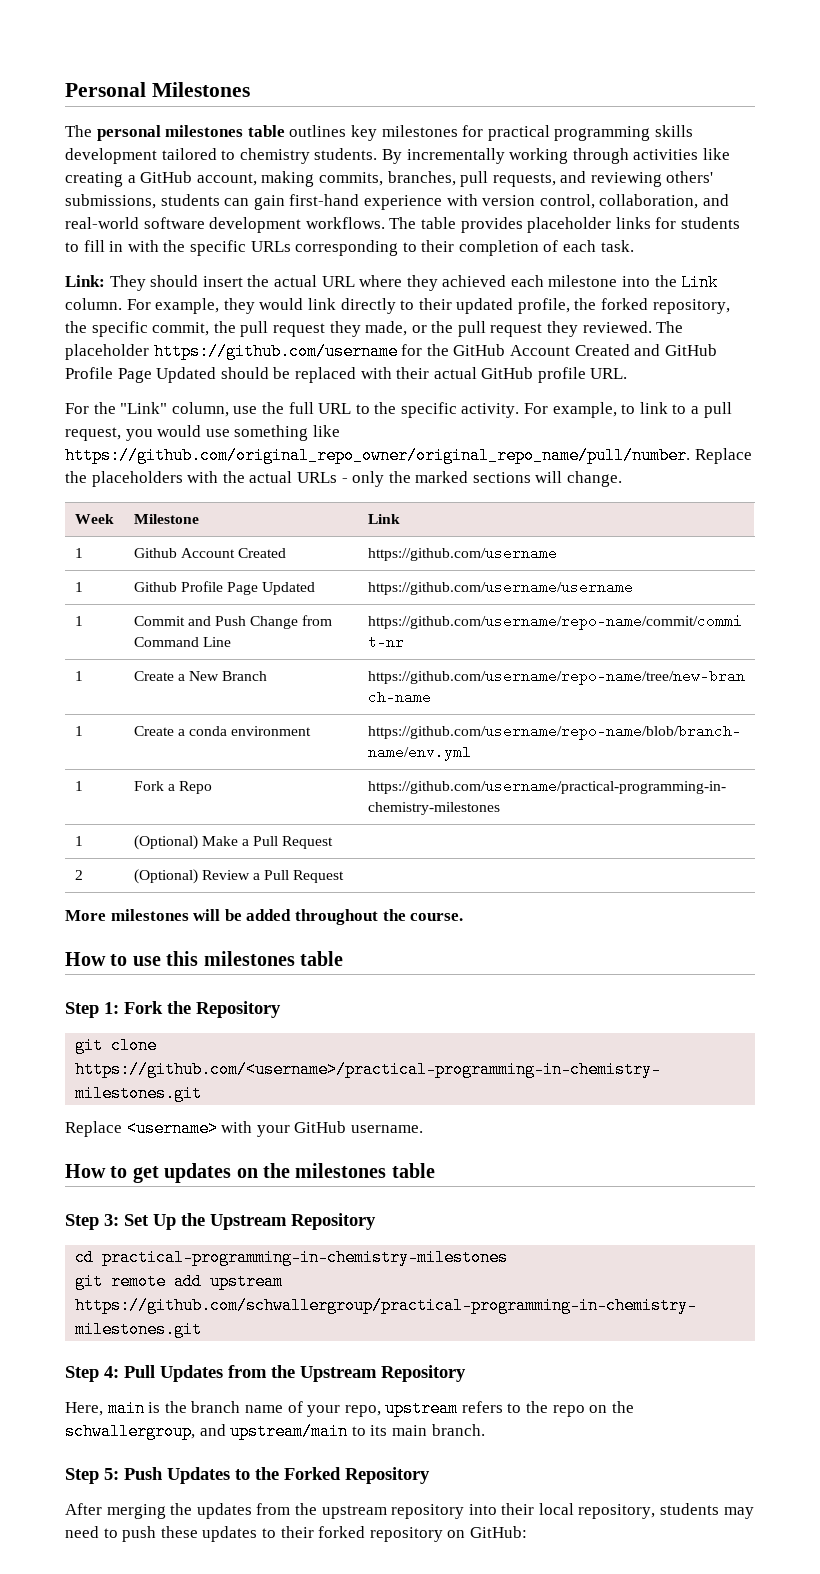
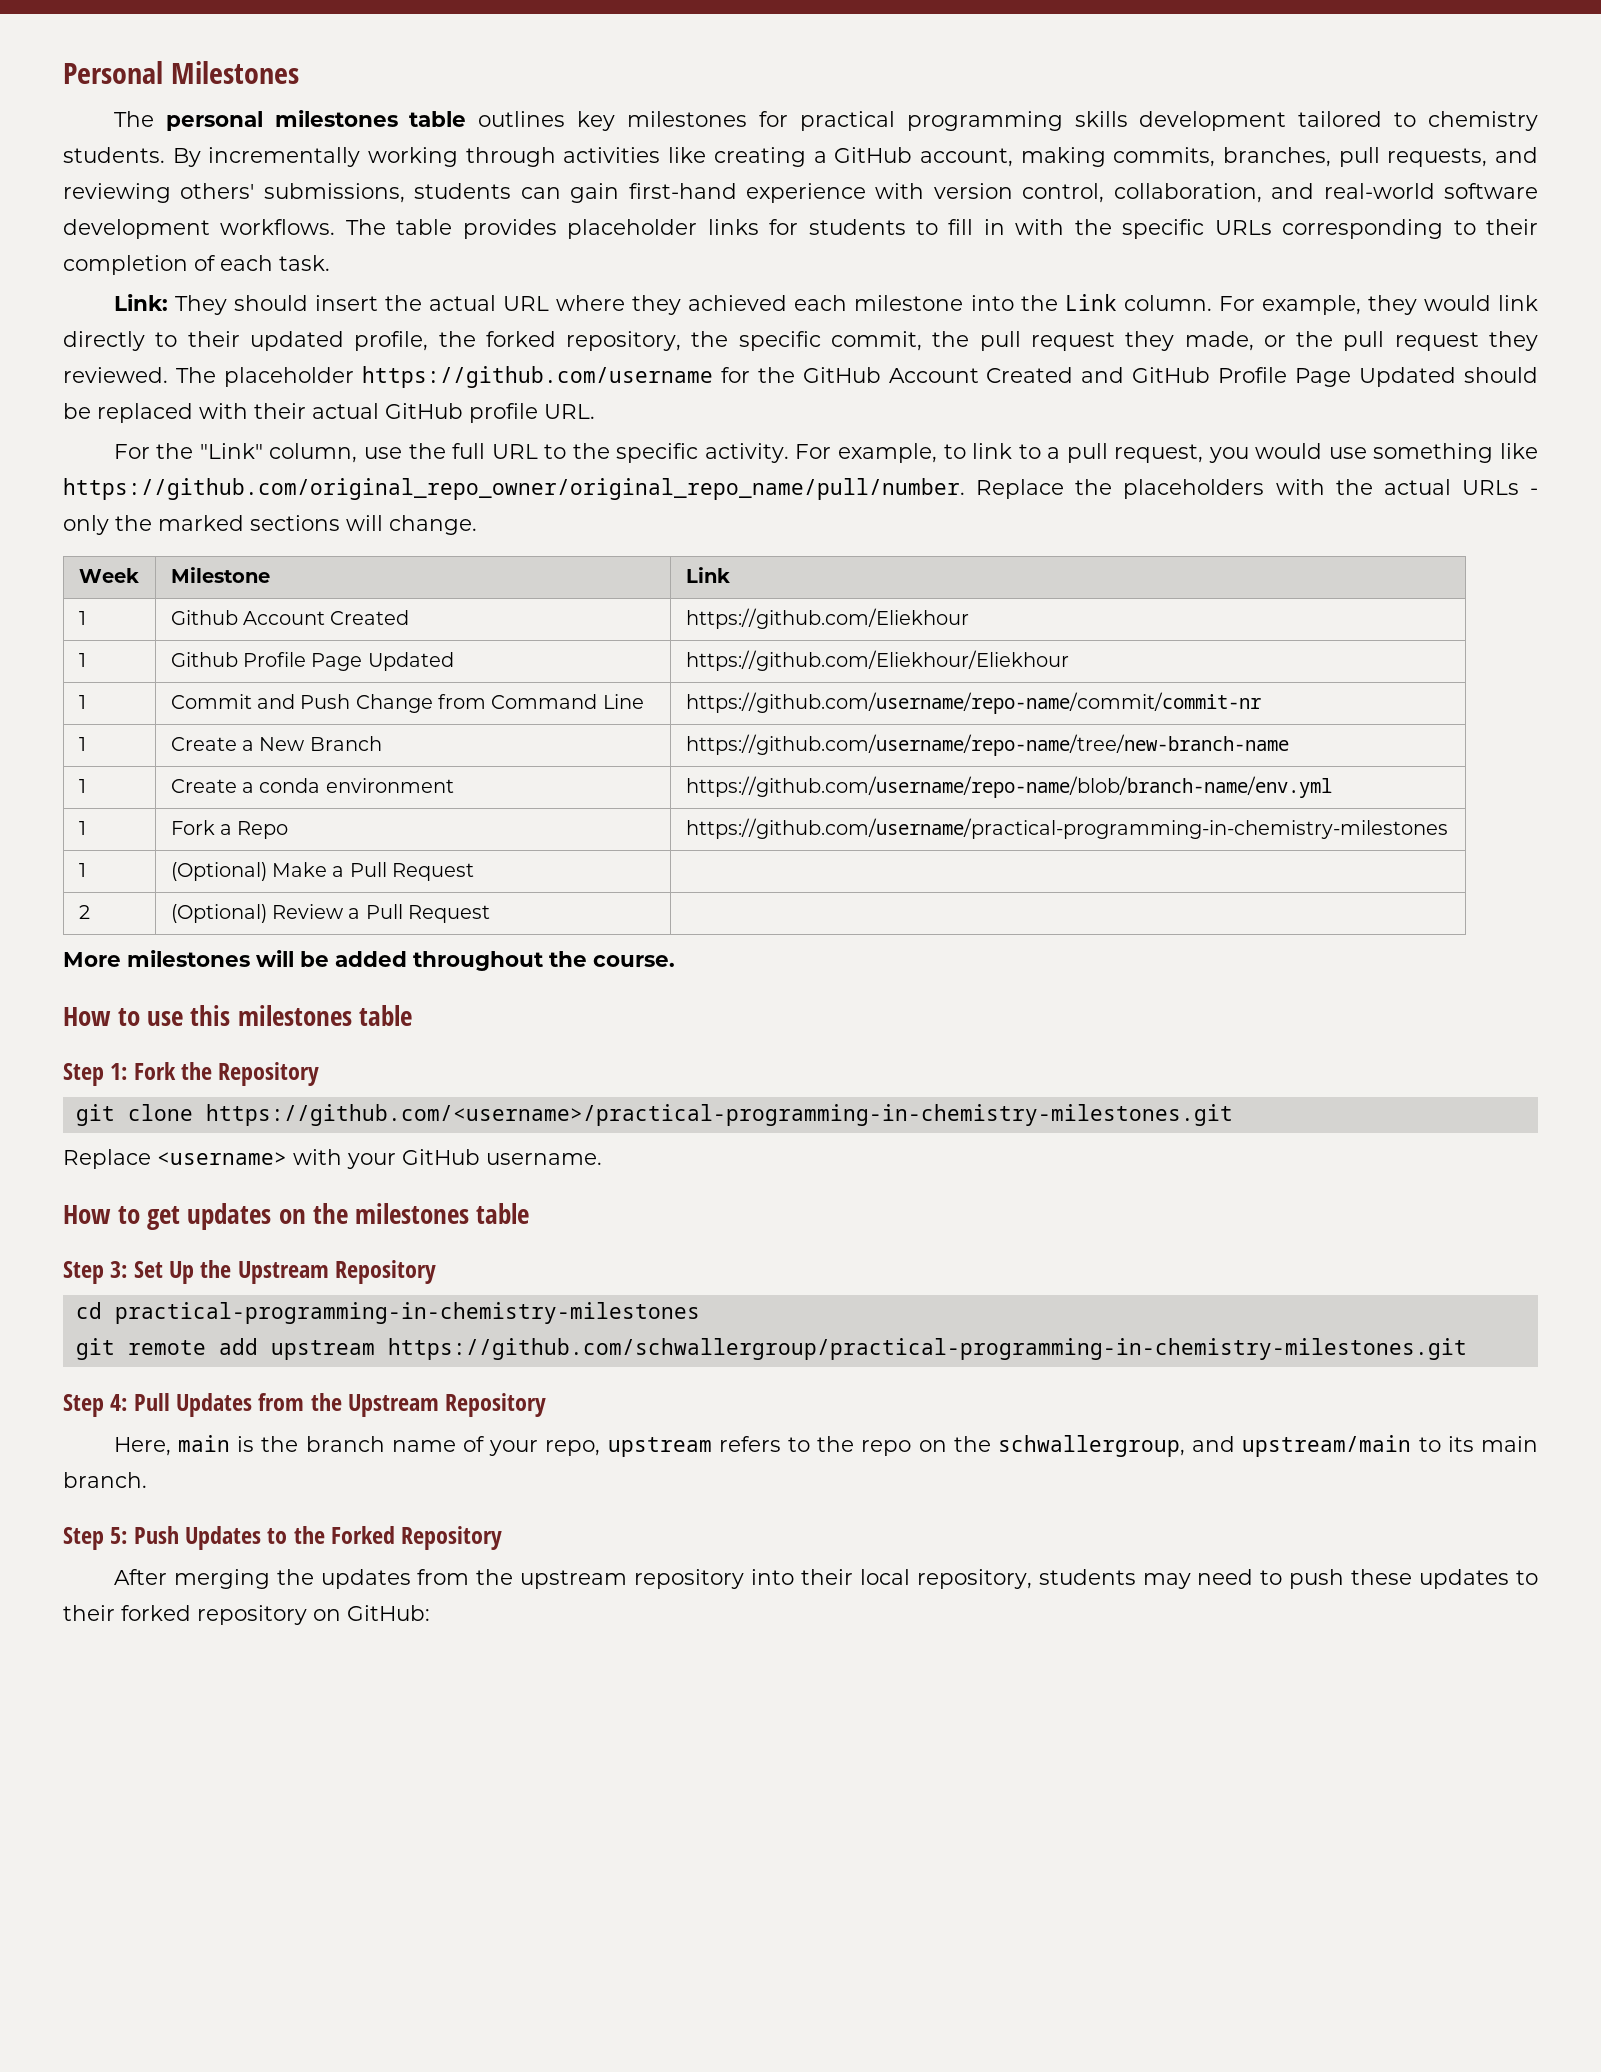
[367,546,557,561] https://github.com/username -> [685,608,969,629] https://github.com/Eliekhour
[367,580,633,595] https://github.com/username/username -> [685,650,1069,671] https://github.com/Eliekhour/Eliekhour

